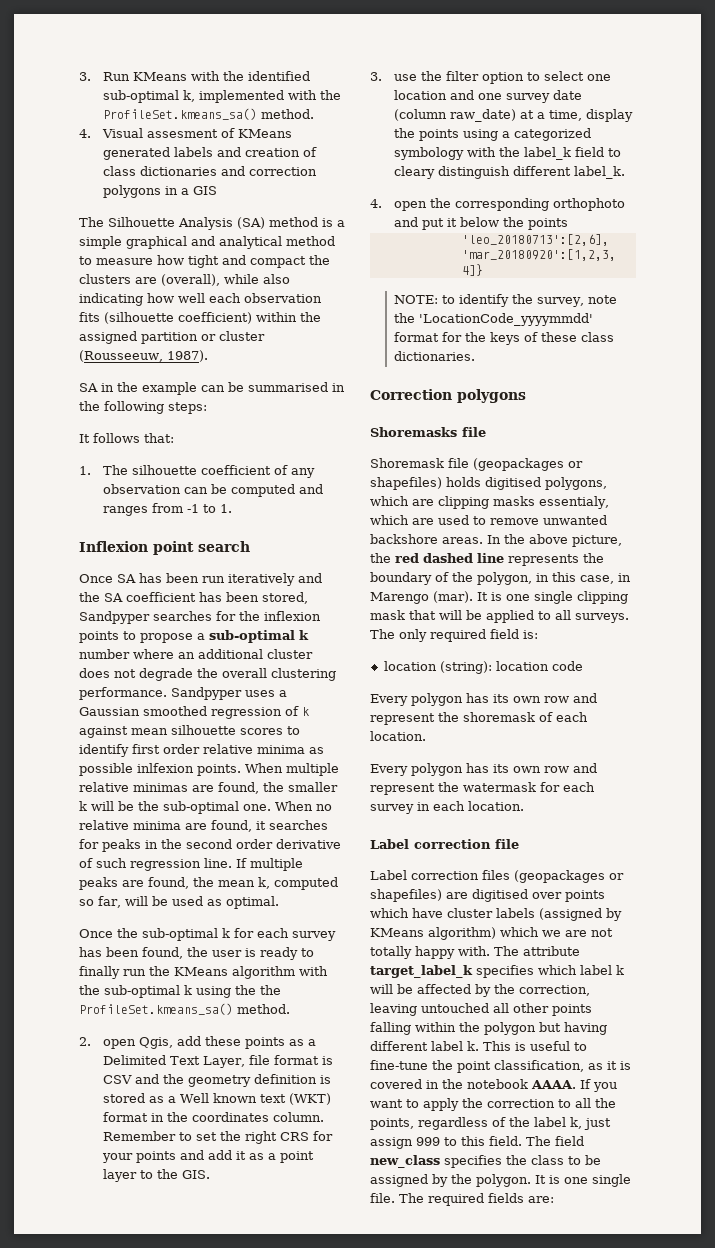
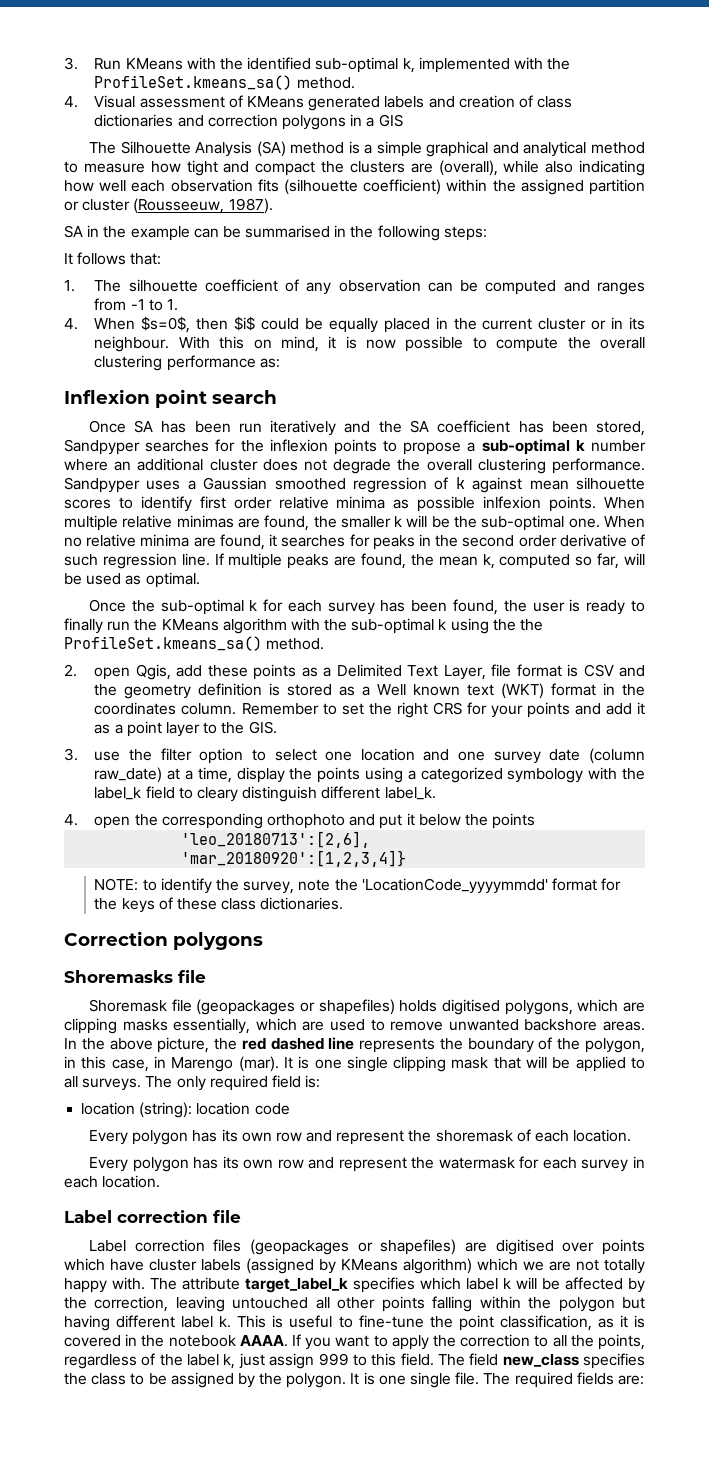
[146,129,218,138] assesment -> [139,96,225,108] assessment
(232, 508) none -> [64,316,645,333] [94,336,645,352] [94,355,280,371] // 4. When $s=0$, then $i$ could be equally placed in the current cluster or in its neighbour. With this on mind, it is now possible to compute the overall clustering performance as:
[539,496,609,509] essentialy, -> [173,1018,251,1034] essentially,

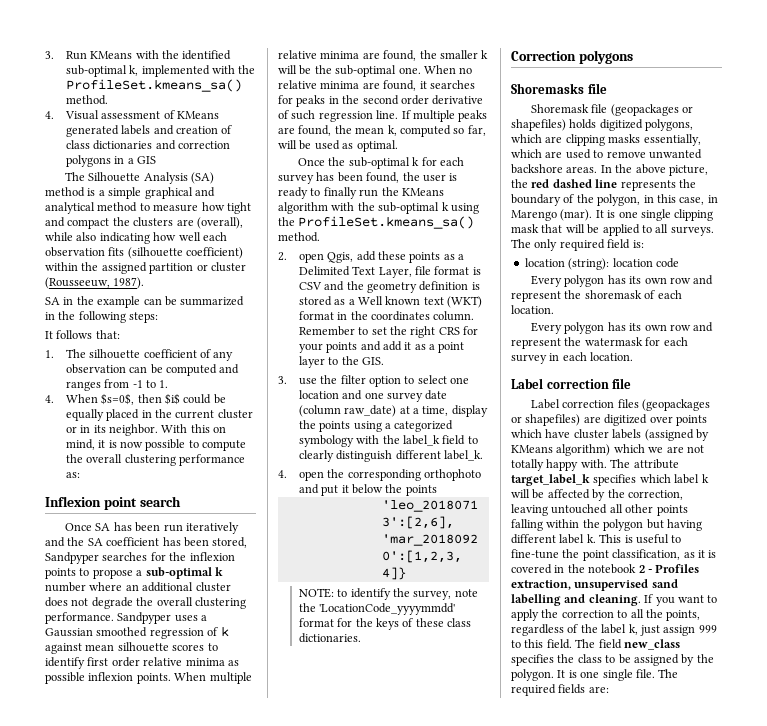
[245,225,331,238] summarised -> [180,296,245,306] summarized
[94,336,170,352] neighbour. -> [108,424,158,436] neighbor.
[483,496,542,509] inlfexion -> [88,672,134,681] inflexion
[176,515,234,528] minimas -> [320,51,360,59] minima
[520,619,544,631] the -> (295, 221) none
[196,787,238,802] cleary -> [298,450,334,462] clearly
[441,999,500,1015] digitised -> [599,119,643,131] digitized
[495,1239,554,1255] digitised -> [604,414,648,426] digitized
[239,1335,288,1347] AAAA. -> [638,564,700,573] [511,579,678,591] [511,594,641,606] 2 - Profiles extraction, unsupervised sand labelling and cleaning.

